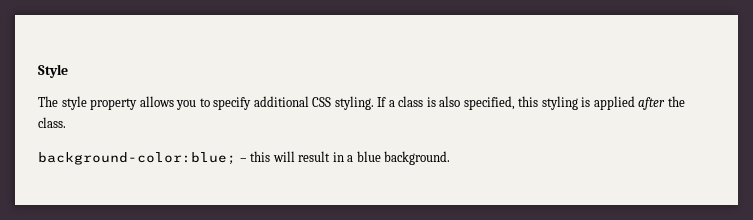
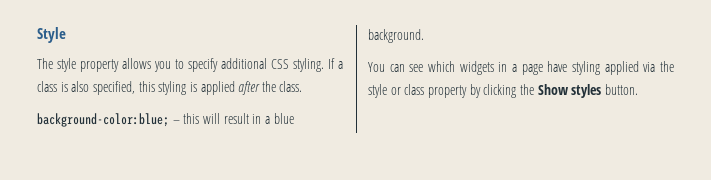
(451, 158) none -> [368,61,674,75] [368,84,638,98] // You can see which widgets in a page have styling applied via the style or class property by clicking the Show styles button.

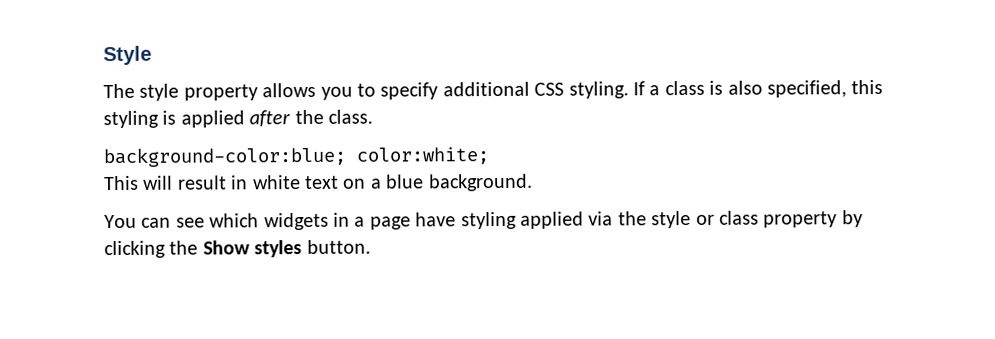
[172,113,200,124] – this -> [356,147,489,165] [104,175,139,191] color:white; // This
(262, 119) none -> [252,175,367,190] white text on

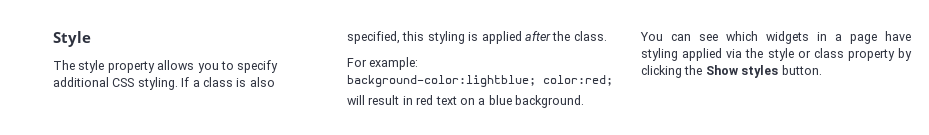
[103,146,489,168] [104,175,139,191] background-color:blue; color:white; // This -> [347,57,419,70] [347,75,613,87] For example: // background-color:lightblue; color:red; //
[252,175,301,190] white -> [416,95,434,105] red

